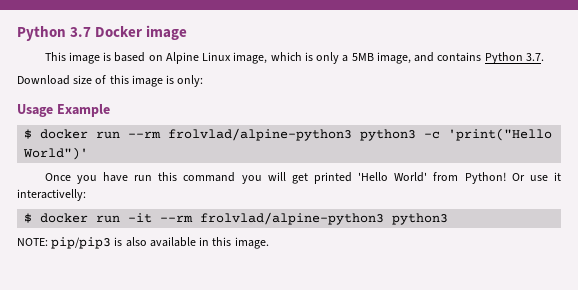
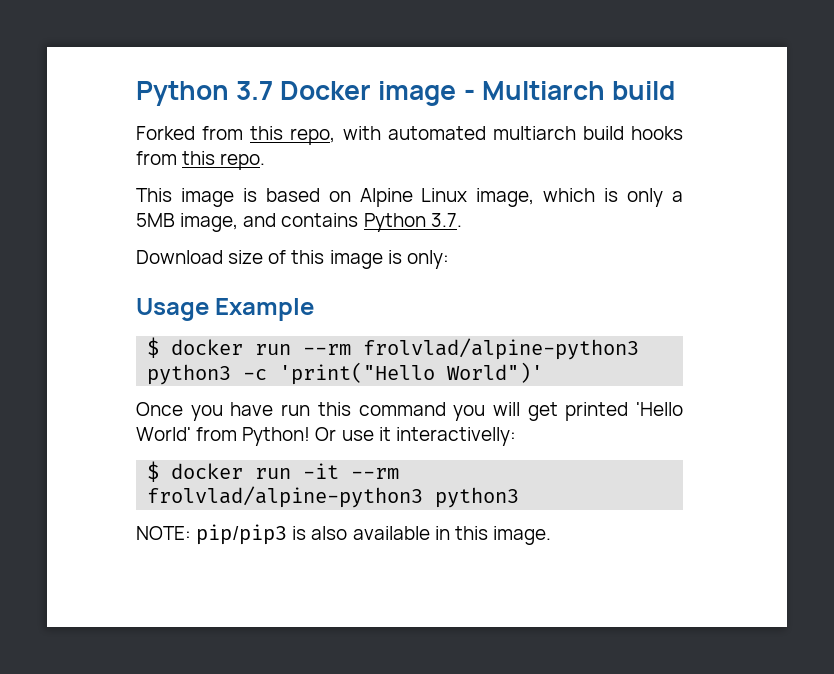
(188, 32) none -> [463,81,675,100] [136,126,683,145] [136,151,266,170] - Multiarch build // Forked from this repo, with automated multiarch build hooks from this repo.

